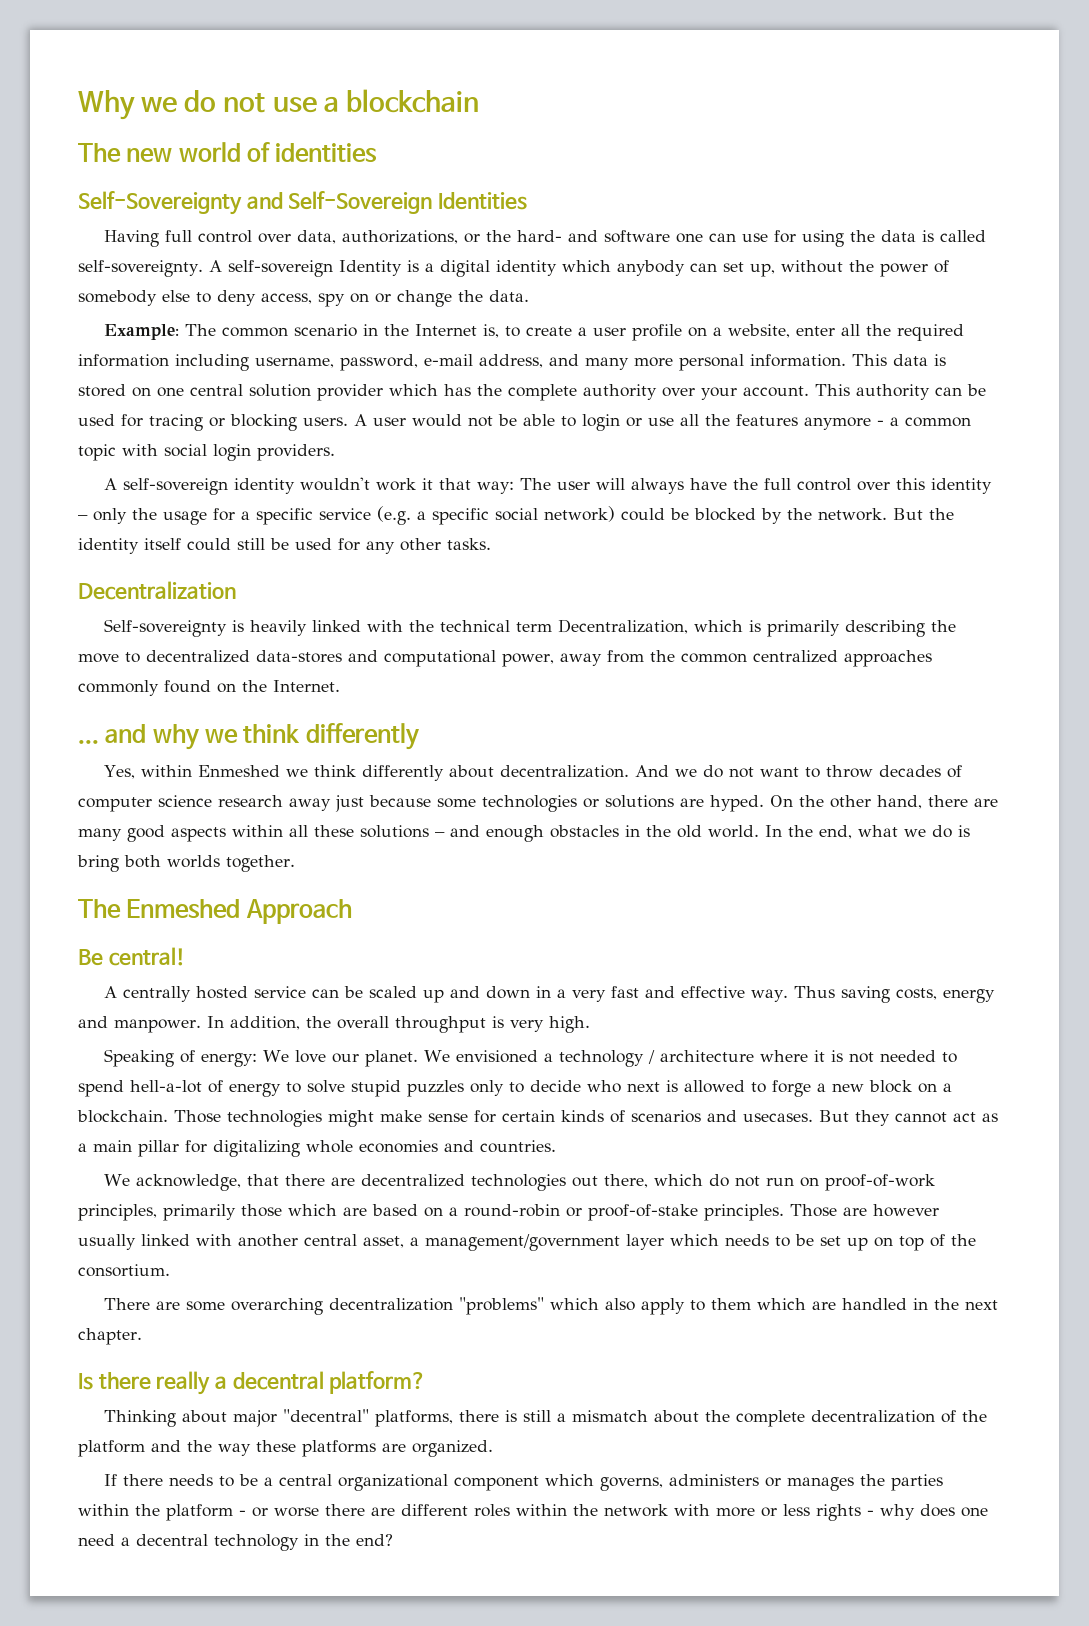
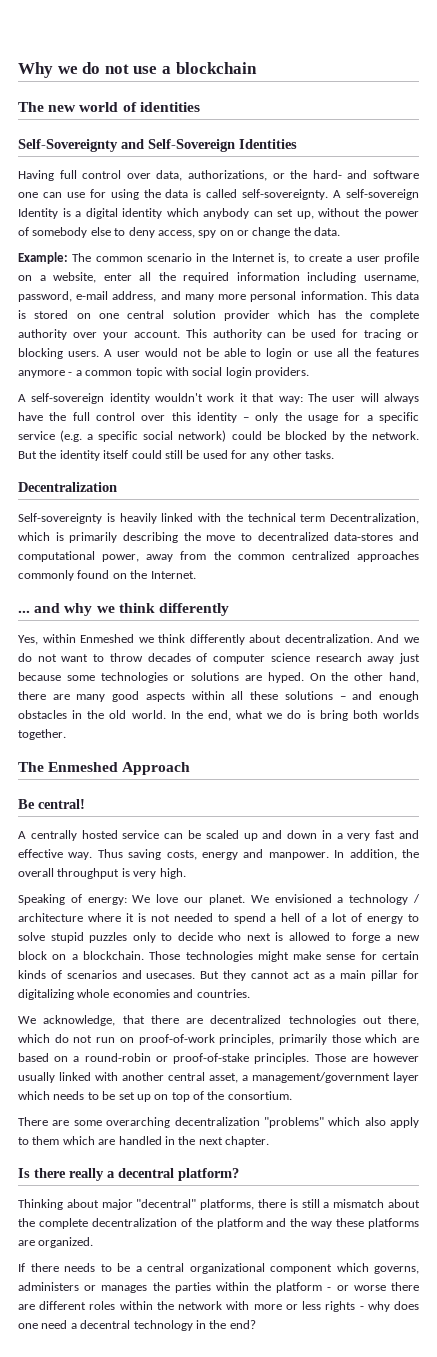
[130,1080,202,1093] hell-a-lot -> [270,913,348,922] a hell of a lot

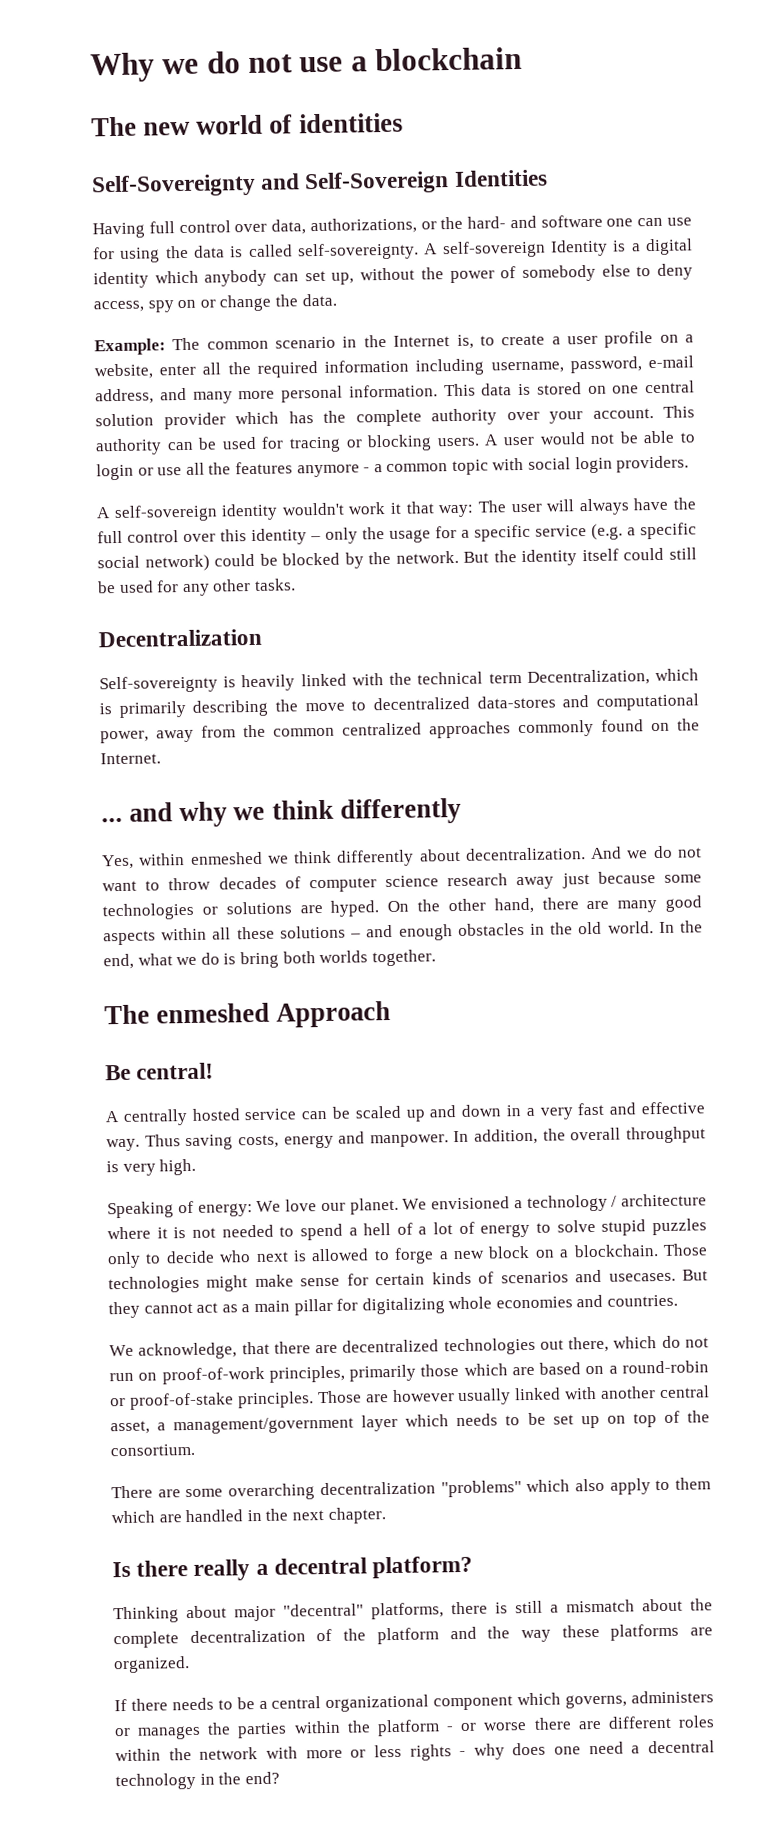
[80,634,135,643] Enmeshed -> [190,851,263,865] enmeshed
[48,762,119,772] Enmeshed -> [156,1002,271,1024] enmeshed

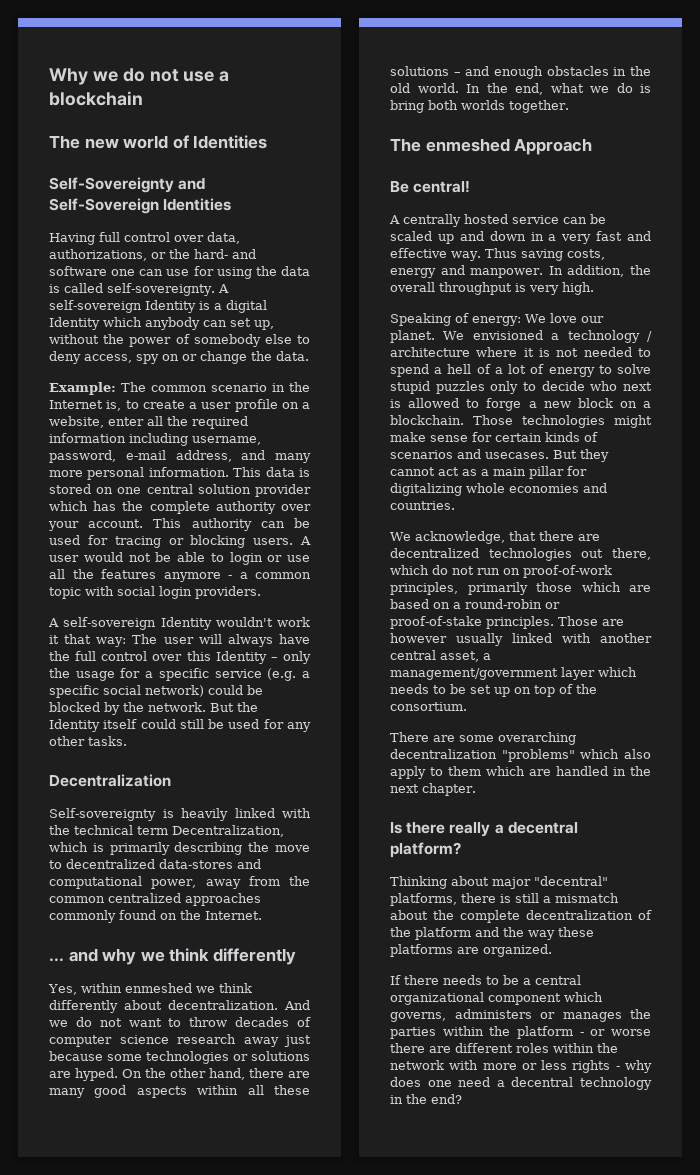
[298,112,403,134] identities -> [193,135,268,149] Identities
[93,271,149,289] identity -> [49,317,100,330] Identity
[221,503,279,521] identity -> [160,617,212,630] Identity
[251,528,307,545] identity -> [215,651,267,664] Identity
[521,549,578,566] identity -> [49,719,100,732] Identity

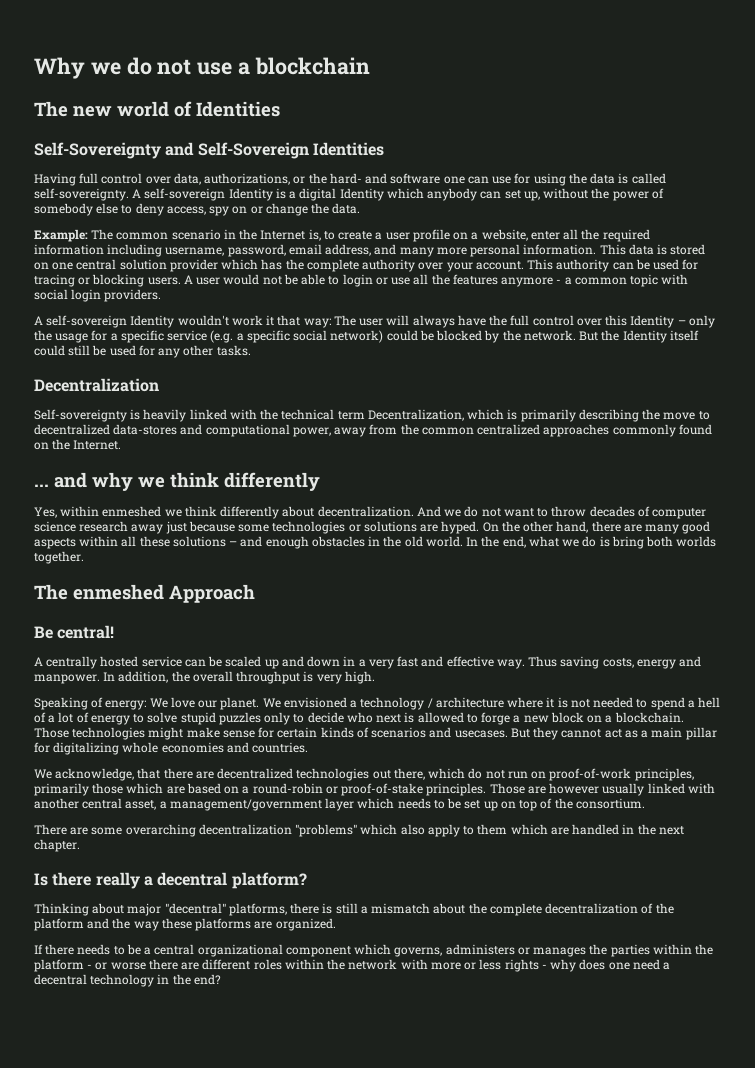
[125,450,166,460] e-mail -> [288,244,322,255] email

